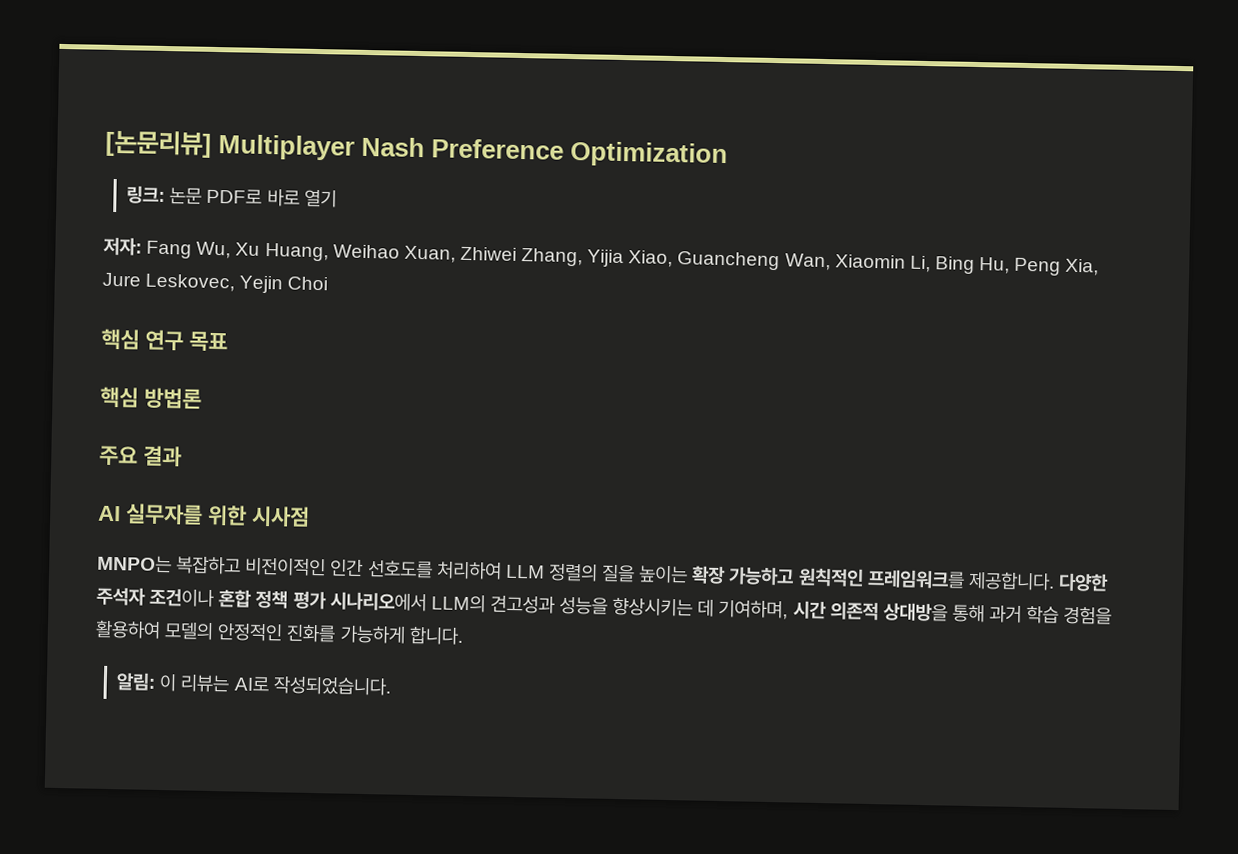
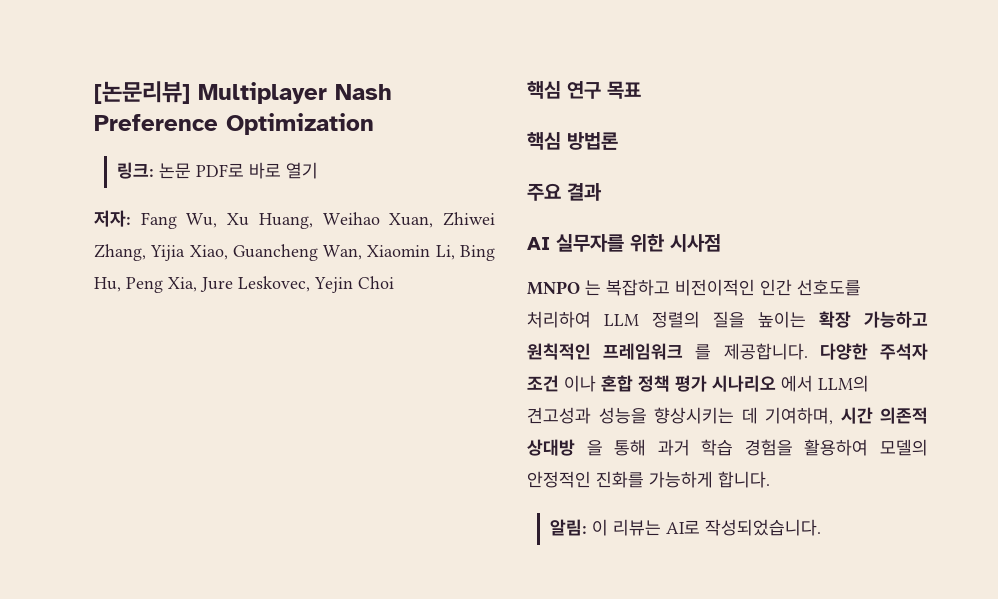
[97,554,172,574] MNPO는 -> [527,280,601,296] MNPO 는
[866,568,965,589] 프레임워크를 -> [603,343,712,360] 프레임워크 를
[149,587,216,608] 조건이나 -> [527,375,596,392] 조건 이나
[329,591,427,612] 시나리오에서 -> [712,375,813,392] 시나리오 에서
[882,602,948,622] 상대방을 -> [527,439,603,456] 상대방 을

